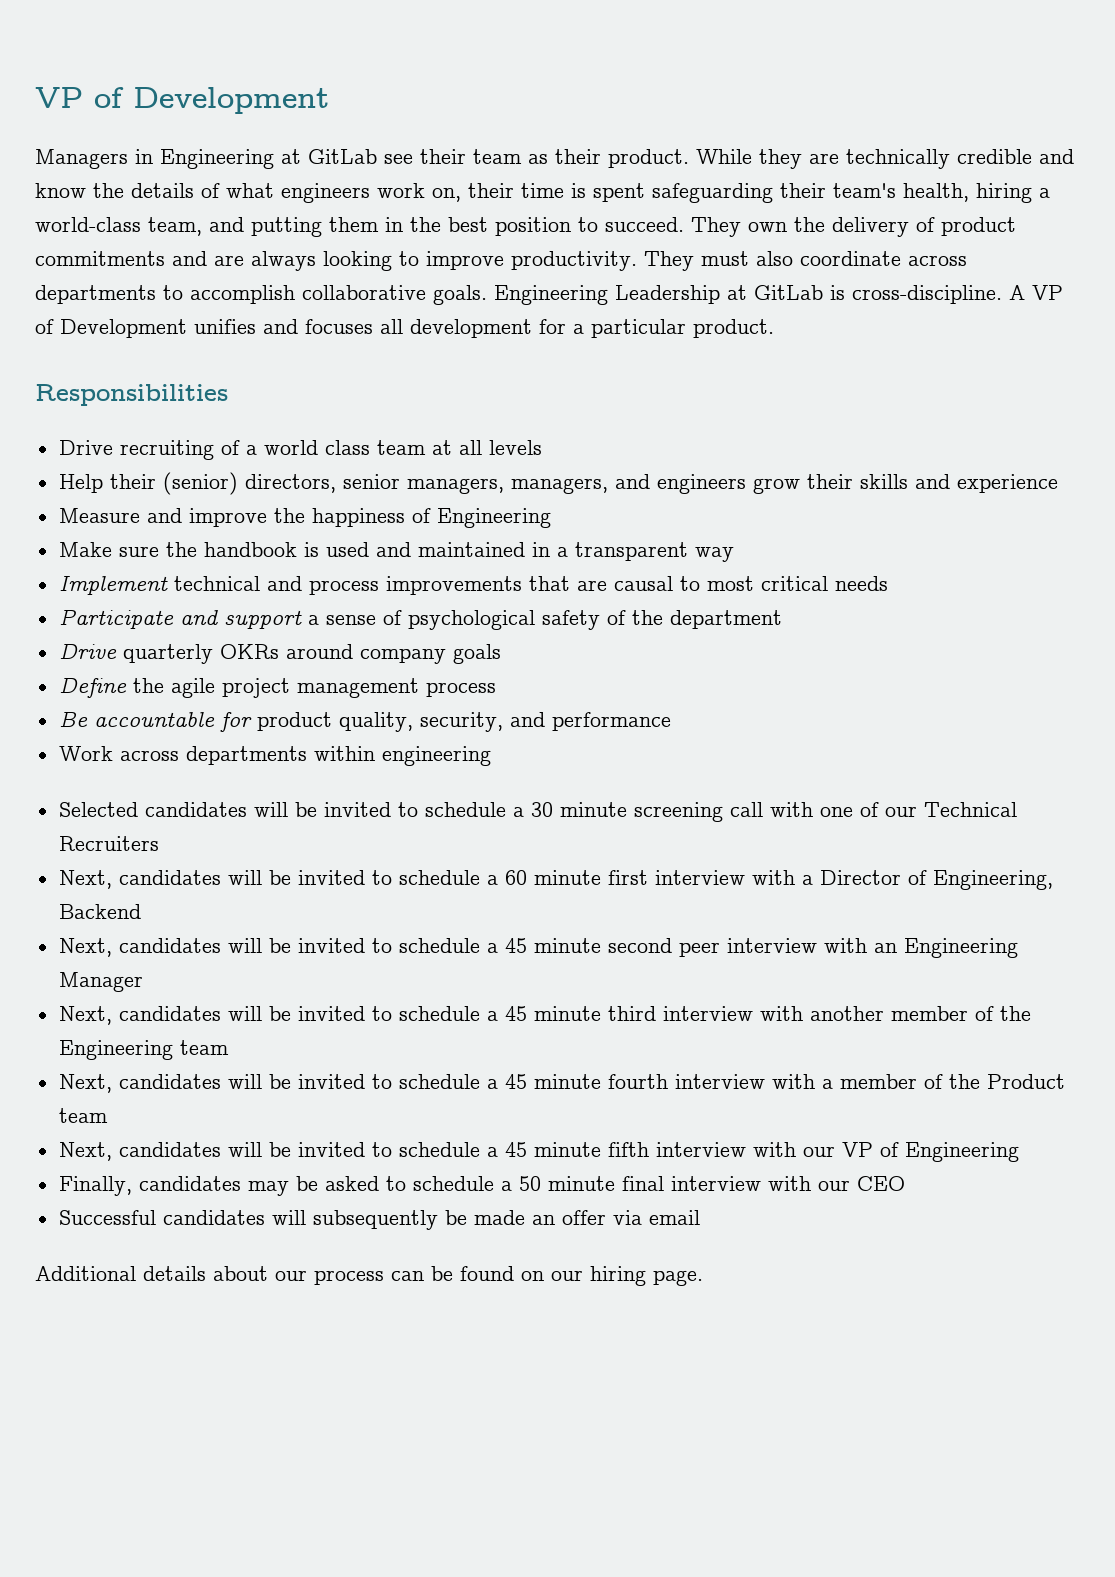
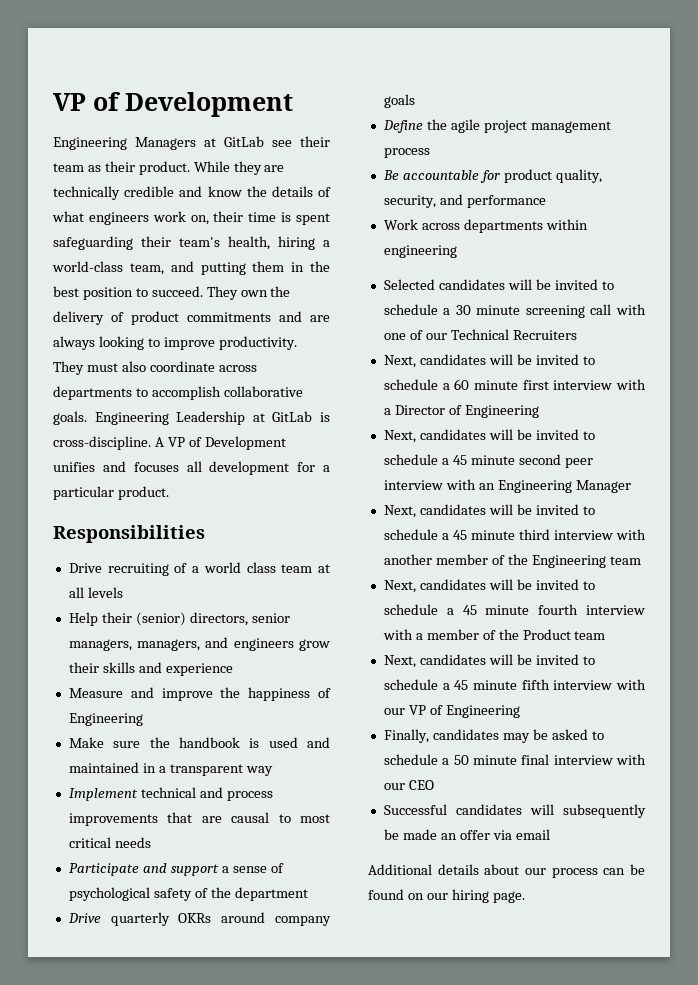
[35,149,274,169] Managers in Engineering -> [53,137,196,150] Engineering Managers
[932,870,1053,890] [58,904,141,919] Engineering, Backend -> [464,405,539,418] Engineering

